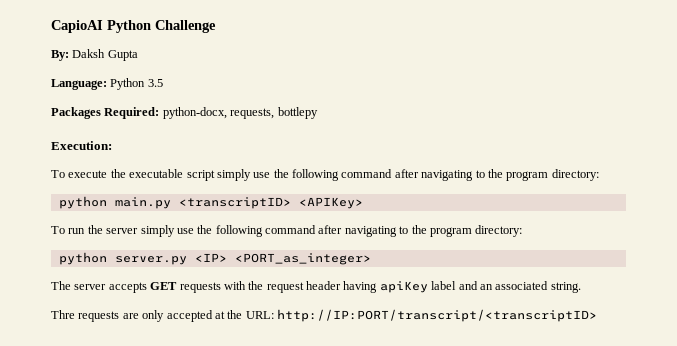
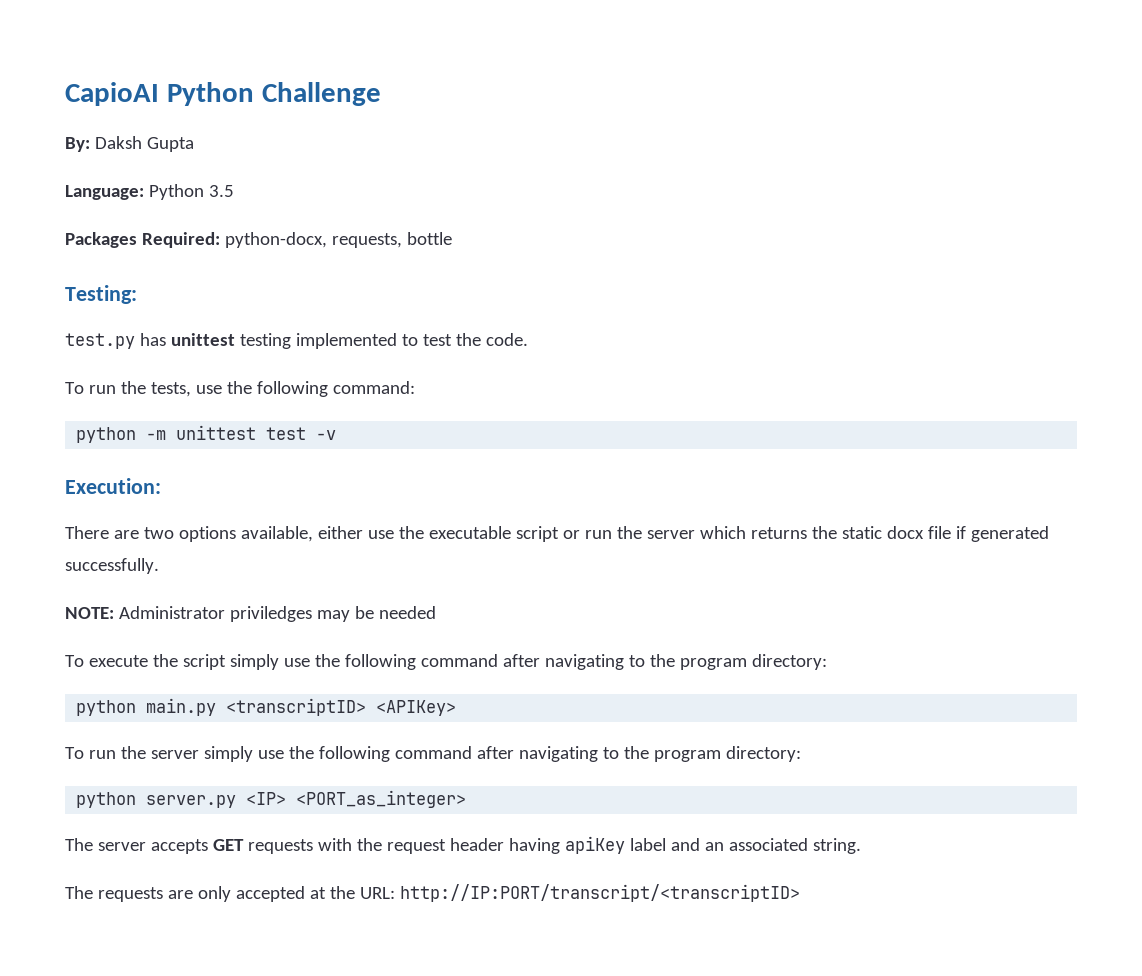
[277,107,318,119] [51,141,112,150] bottlepy // Execution: -> [406,232,452,245] [65,285,137,304] [65,333,528,349] [65,381,415,397] [76,425,337,443] [65,478,161,494] [65,526,1049,542] [65,558,159,574] [65,606,436,622] bottle // Testing: // test.py has unittest testing implemented to test the code. // To run the tests, use the following command: // python -m unittest test -v // Execution: // There are two options available, either use the executable script or run the server which returns the static docx file if generated successfully. // NOTE: Administrator priviledges may be needed
[129,169,184,178] executable -> (178, 660) none
[51,310,75,319] Thre -> [65,886,93,899] The

